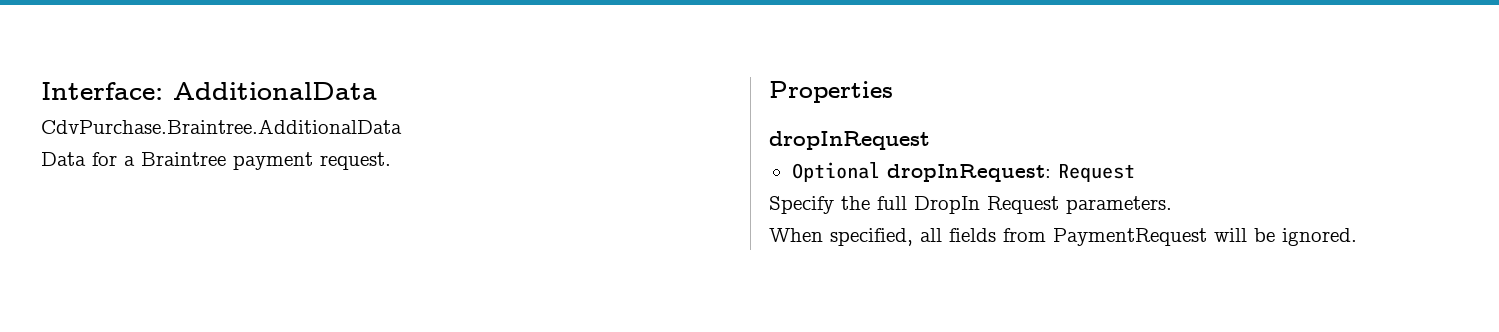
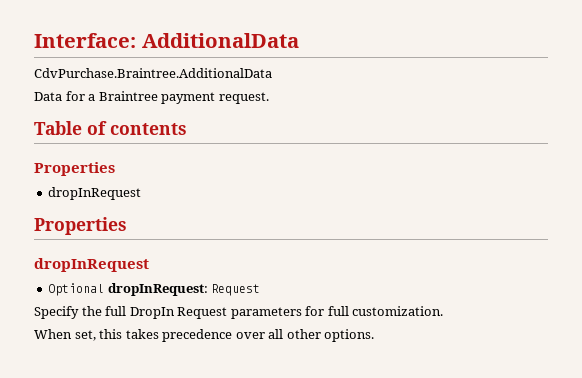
(391, 161) none -> [34,121,187,135] [34,162,115,176] [48,187,142,200] // Table of contents // Properties // dropInRequest
[1066,196,1172,214] [769,228,1357,246] parameters. // When specified, all fields from PaymentRequest will be ignored. -> [230,306,444,319] [34,329,375,342] parameters for full customization. // When set, this takes precedence over all other options.

